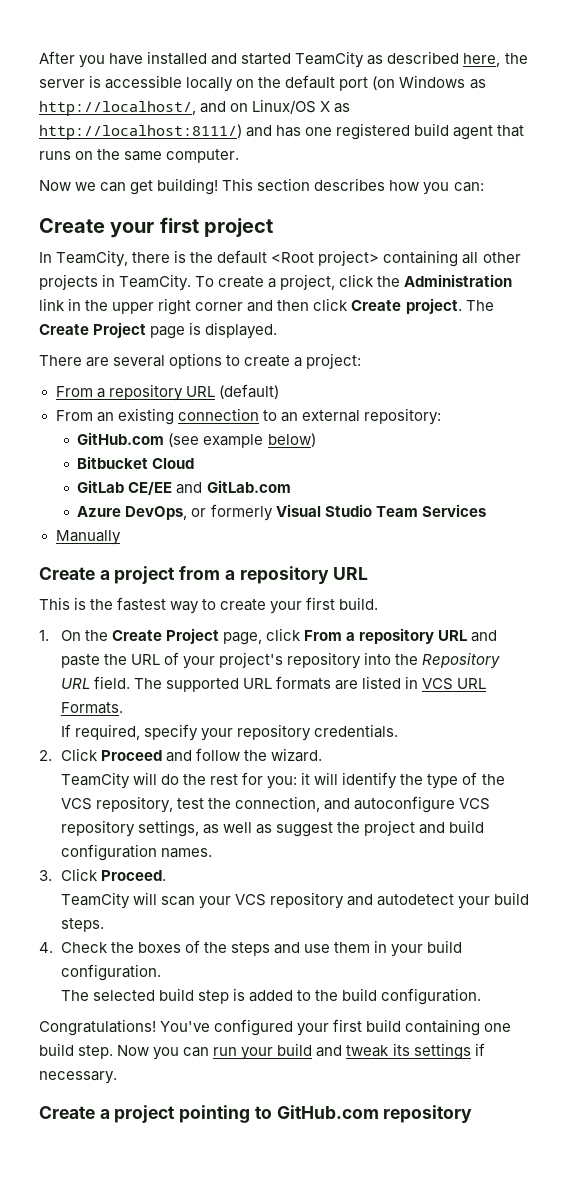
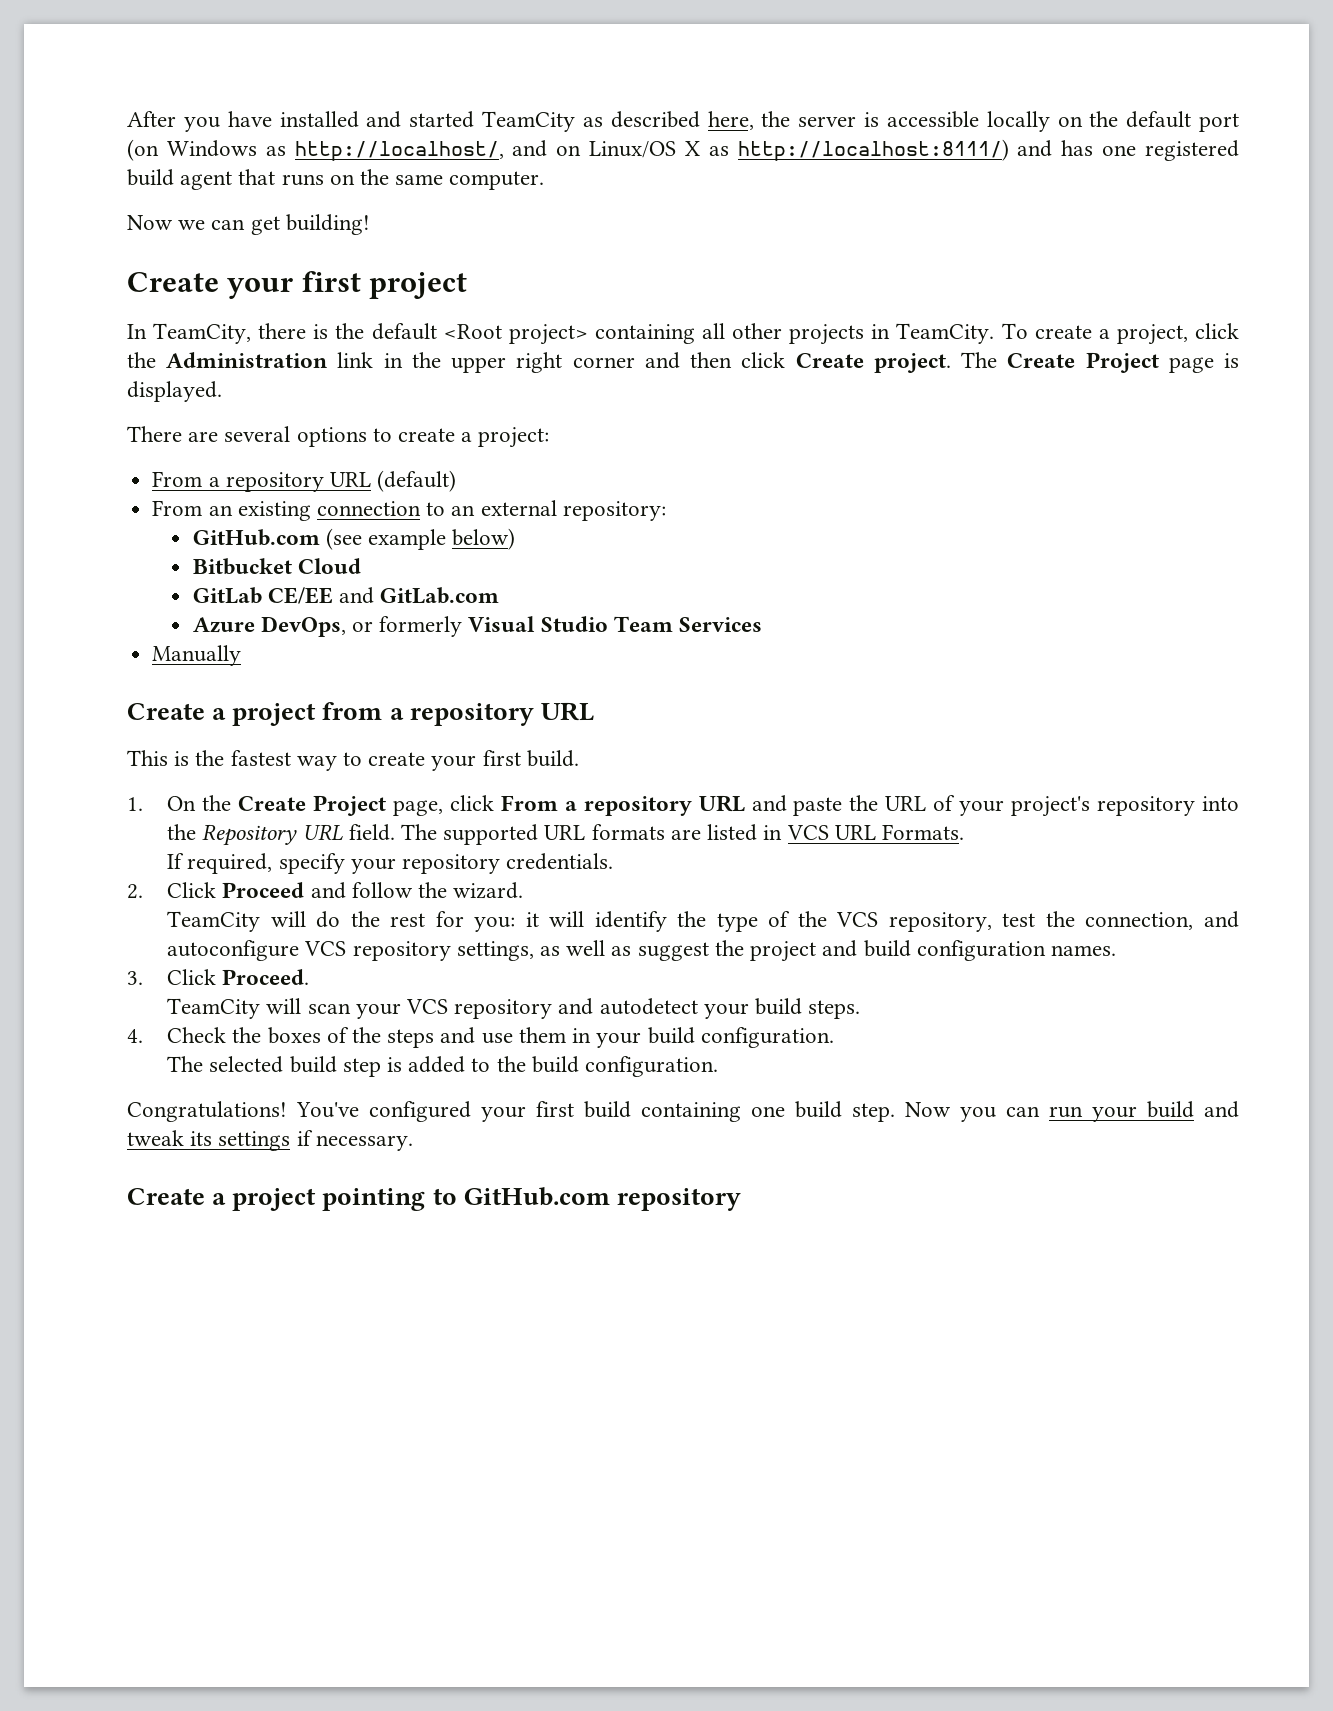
[222,178,484,195] This section describes how you can: -> (370, 224) none

